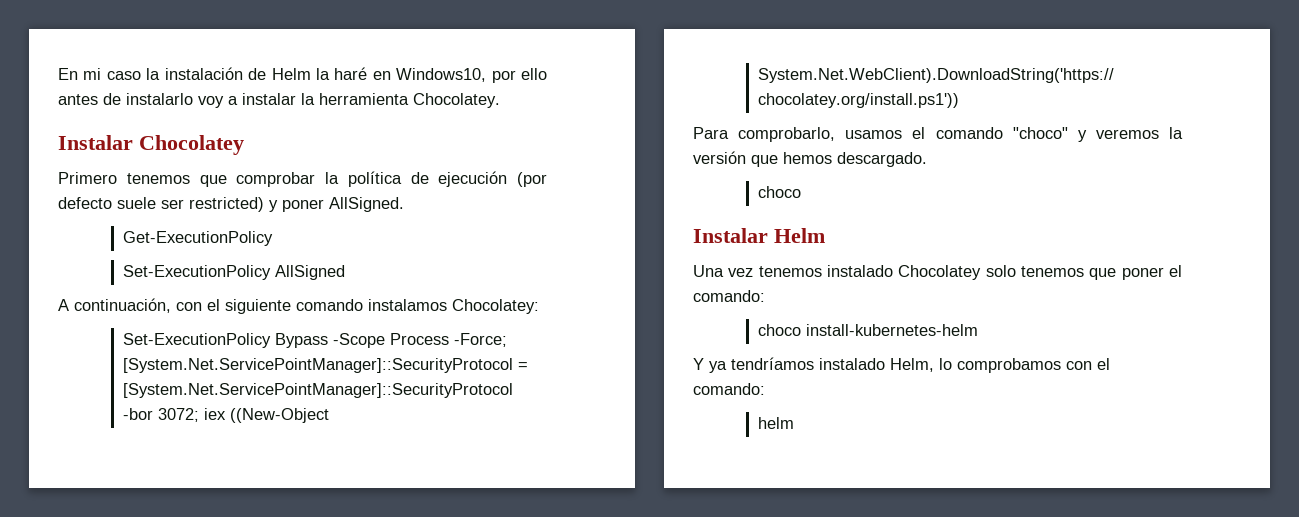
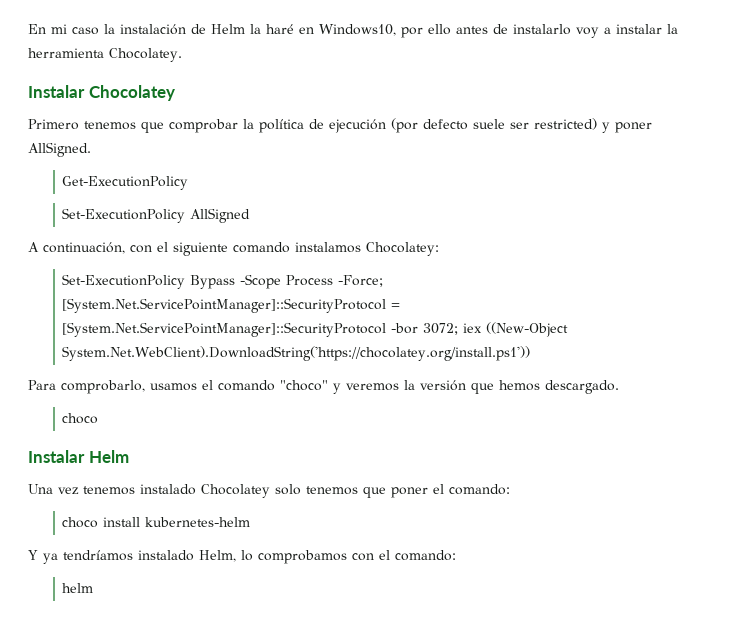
[806,324,979,336] install-kubernetes-helm -> [103,517,251,527] install kubernetes-helm

